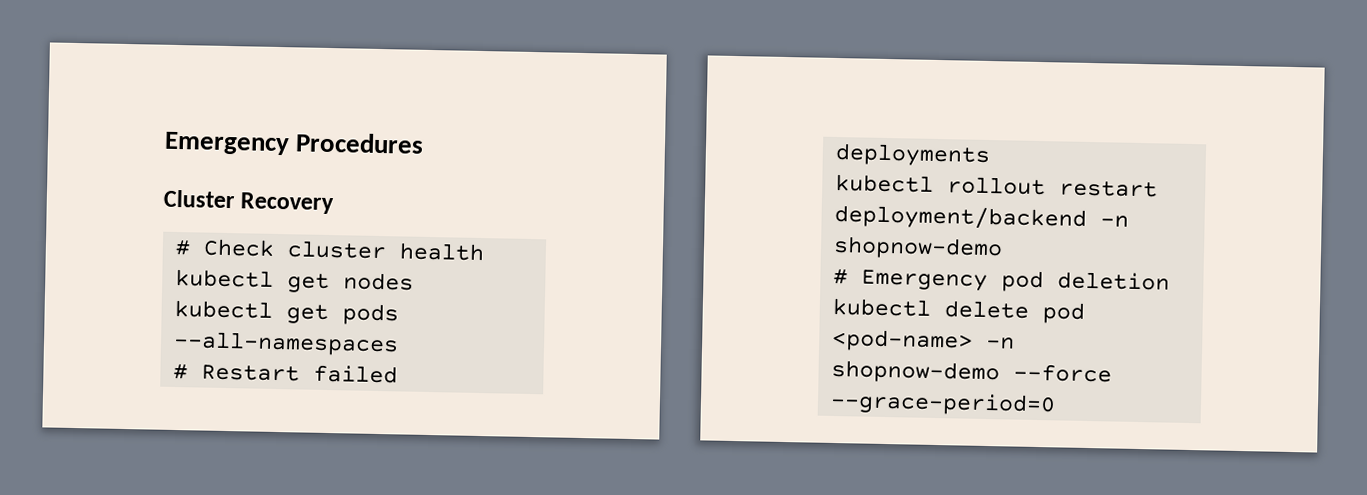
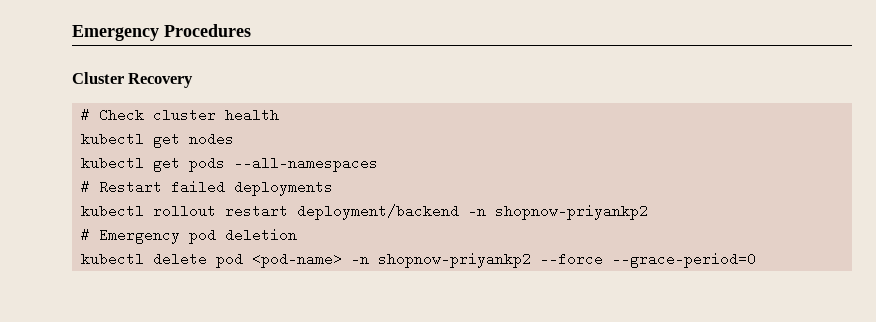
[832,235,1003,261] shopnow-demo -> [494,204,648,220] shopnow-priyankp2
[830,359,1000,385] shopnow-demo -> [377,252,531,268] shopnow-priyankp2

